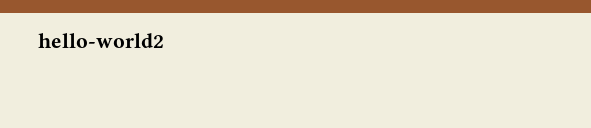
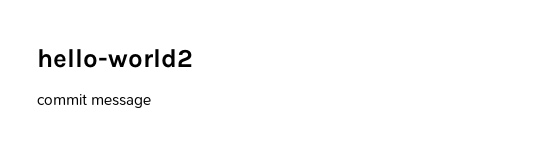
(164, 40) none -> [37,94,152,108] // commit message

